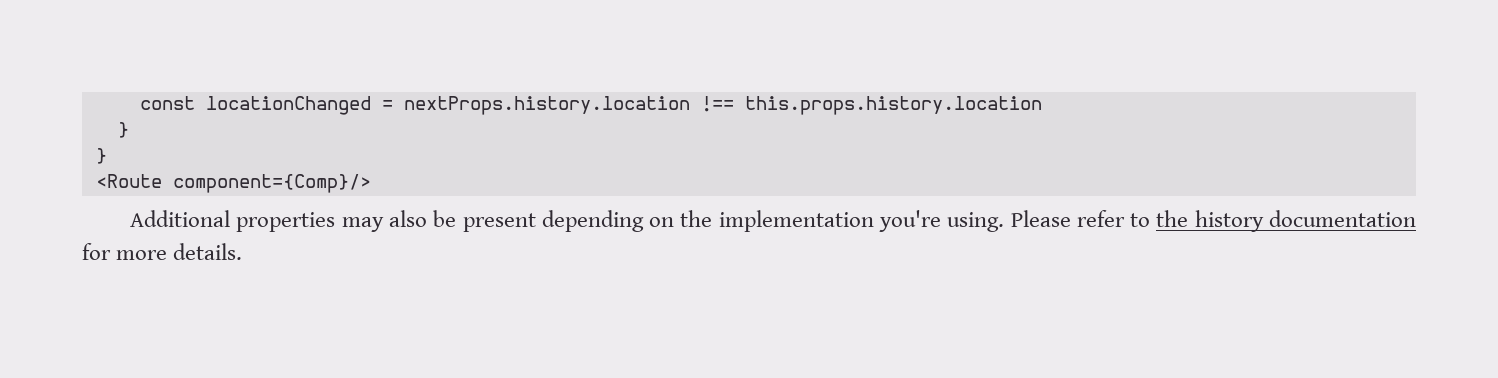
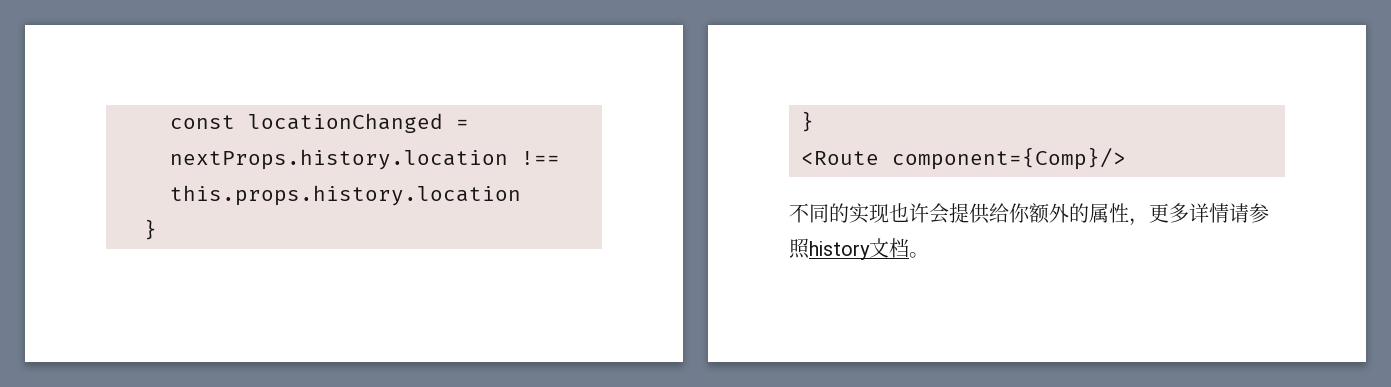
[130,210,1416,232] [82,243,243,260] Additional properties may also be present depending on the implementation you're using. Please refer to the history documentation for more details. -> [789,203,1269,226] [789,238,929,260] 不同的实现也许会提供给你额外的属性，更多详情请参照history文档。

